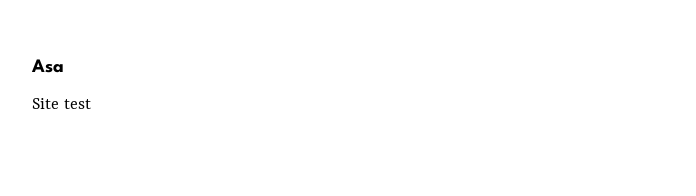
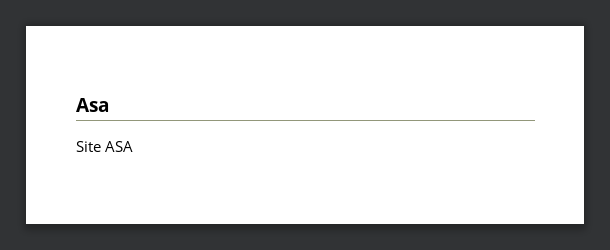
[63,99,91,109] test -> [105,141,134,152] ASA

